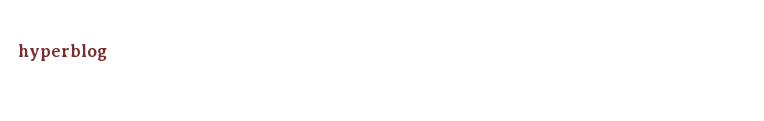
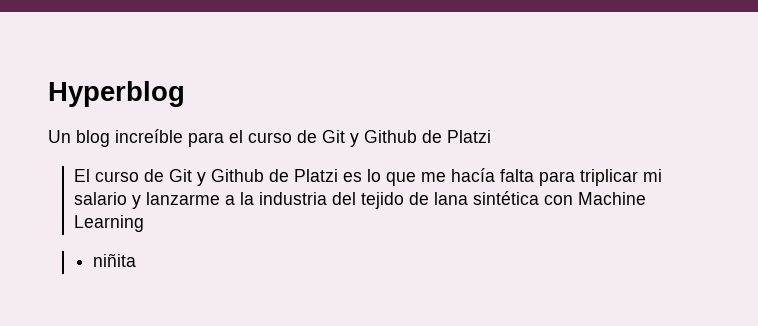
[18,44,107,61] hyperblog -> [48,81,185,107] [48,129,491,147] [73,168,662,186] [73,191,646,209] [73,215,144,232] [93,253,137,267] Hyperblog // Un blog increíble para el curso de Git y Github de Platzi // El curso de Git y Github de Platzi es lo que me hacía falta para triplicar mi salario y lanzarme a la industria del tejido de lana sintética con Machine Learning // niñita

